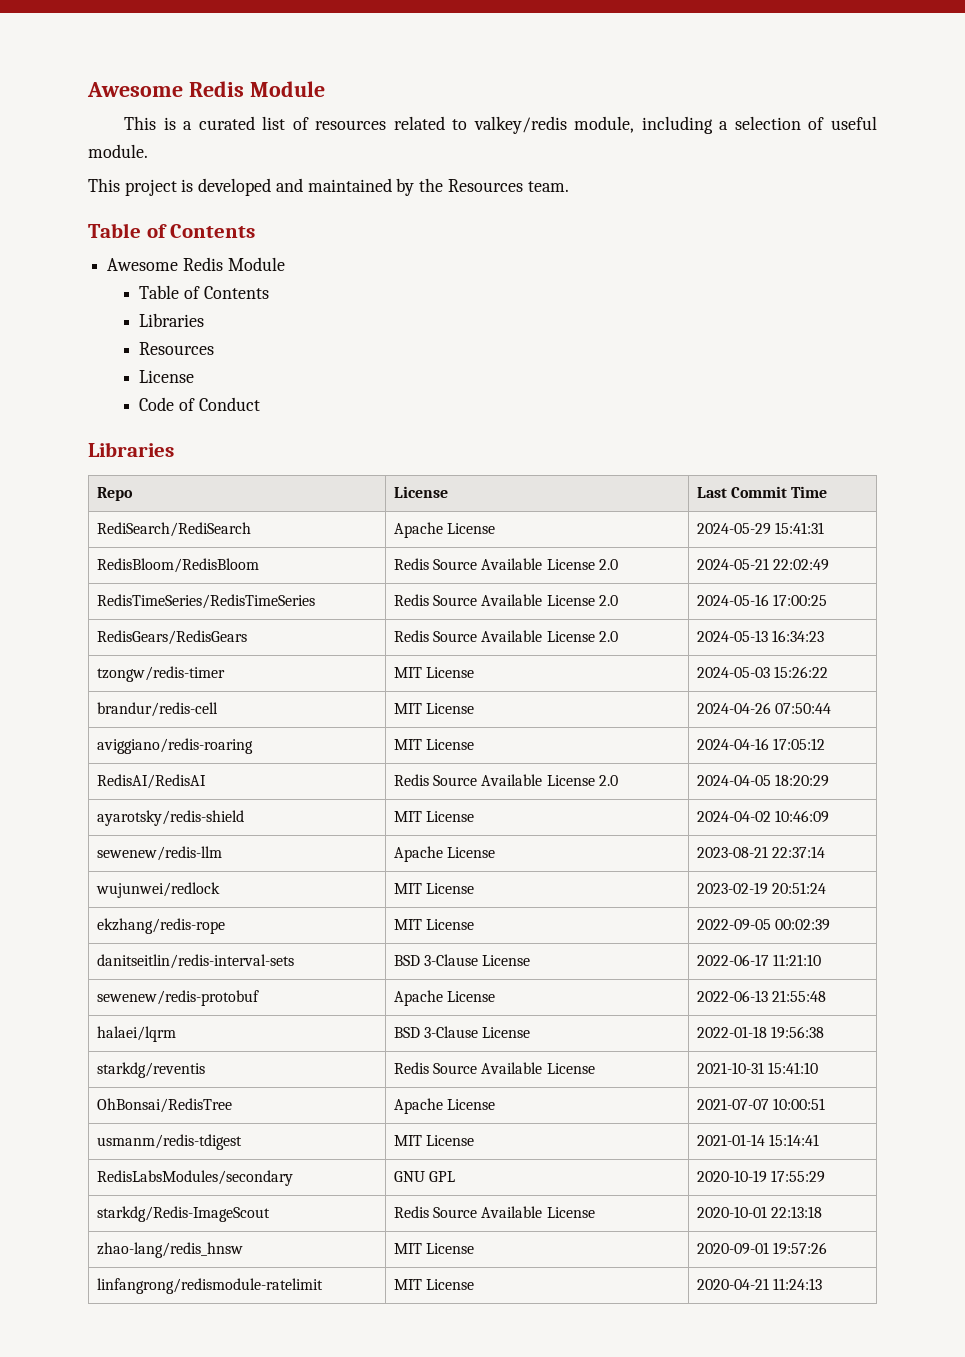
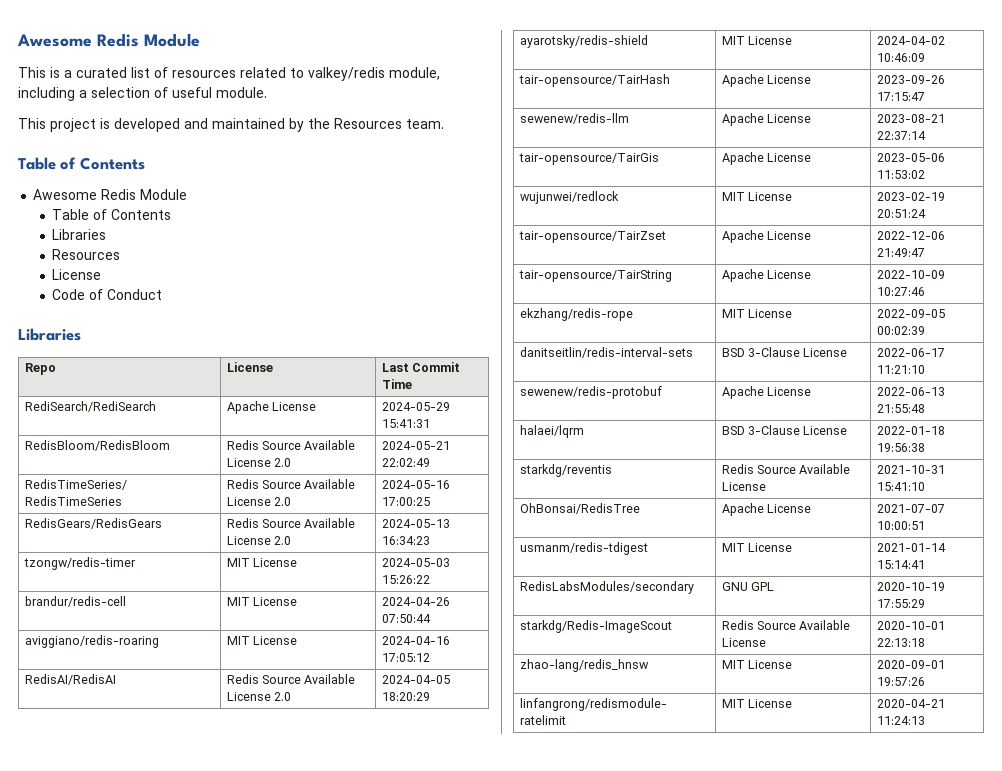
(829, 816) none -> [518,74,670,87] [721,74,811,87] [876,75,945,84] [876,92,925,101] // tair-opensource/TairHash | Apache License | 2023-09-26 17:15:47
(825, 852) none -> [518,153,659,165] [721,152,811,165] [876,153,945,162] [876,170,925,179] // tair-opensource/TairGis | Apache License | 2023-05-06 11:53:02
(826, 888) none -> [518,231,666,243] [721,230,811,243] [876,231,945,240] [876,248,925,257] [518,270,672,282] [721,269,811,282] [876,270,945,279] [876,287,925,296] // tair-opensource/TairZset | Apache License | 2022-12-06 21:49:47 // tair-opensource/TairString | Apache License | 2022-10-09 10:27:46

